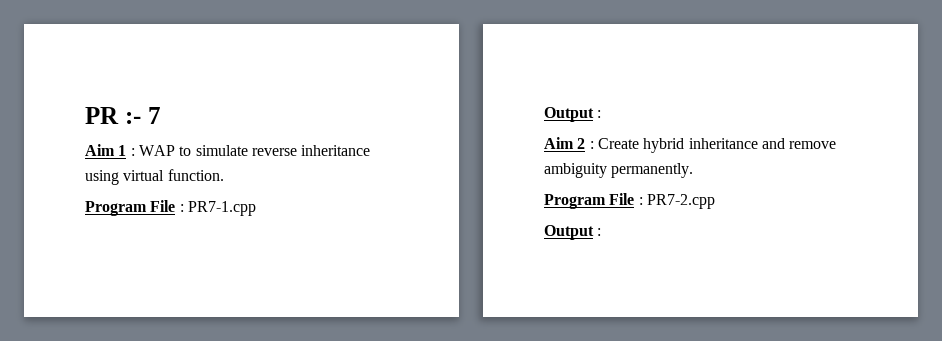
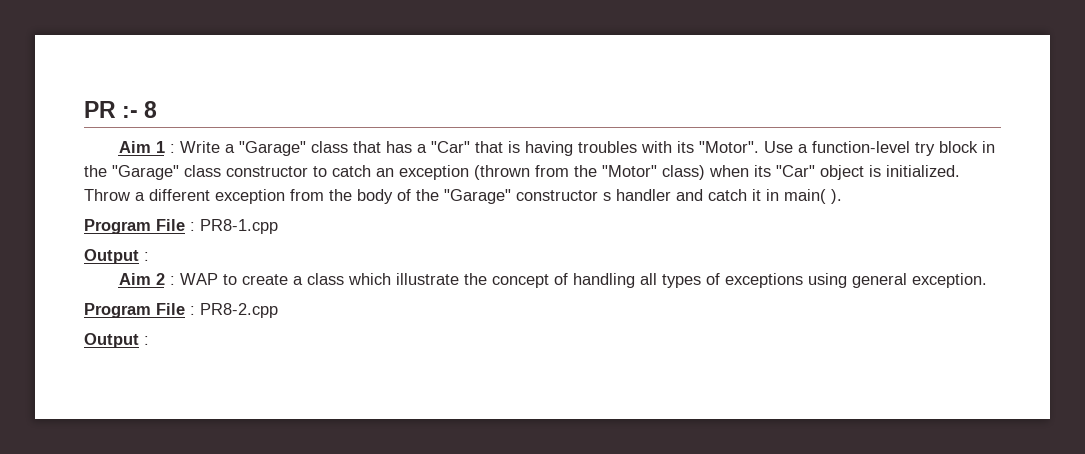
[147,107,161,124] 7 -> [144,101,158,118] 8
[138,145,371,156] [85,169,224,185] [85,200,256,216] WAP to simulate reverse inheritance using virtual function. // Program File : PR7-1.cpp -> [179,141,995,156] [84,165,960,180] [84,189,842,204] [84,219,278,234] Write a "Garage" class that has a "Car" that is having troubles with its "Motor". Use a function-level try block in the "Garage" class constructor to catch an exception (thrown from the "Motor" class) when its "Car" object is initialized. Throw a different exception from the body of the "Garage" constructor s handler and catch it in main( ). // Program File : PR8-1.cpp
[597,138,837,153] [544,163,694,178] [544,193,715,209] Create hybrid inheritance and remove ambiguity permanently. // Program File : PR7-2.cpp -> [179,273,987,288] [84,303,278,318] WAP to create a class which illustrate the concept of handling all types of exceptions using general exception. // Program File : PR8-2.cpp

